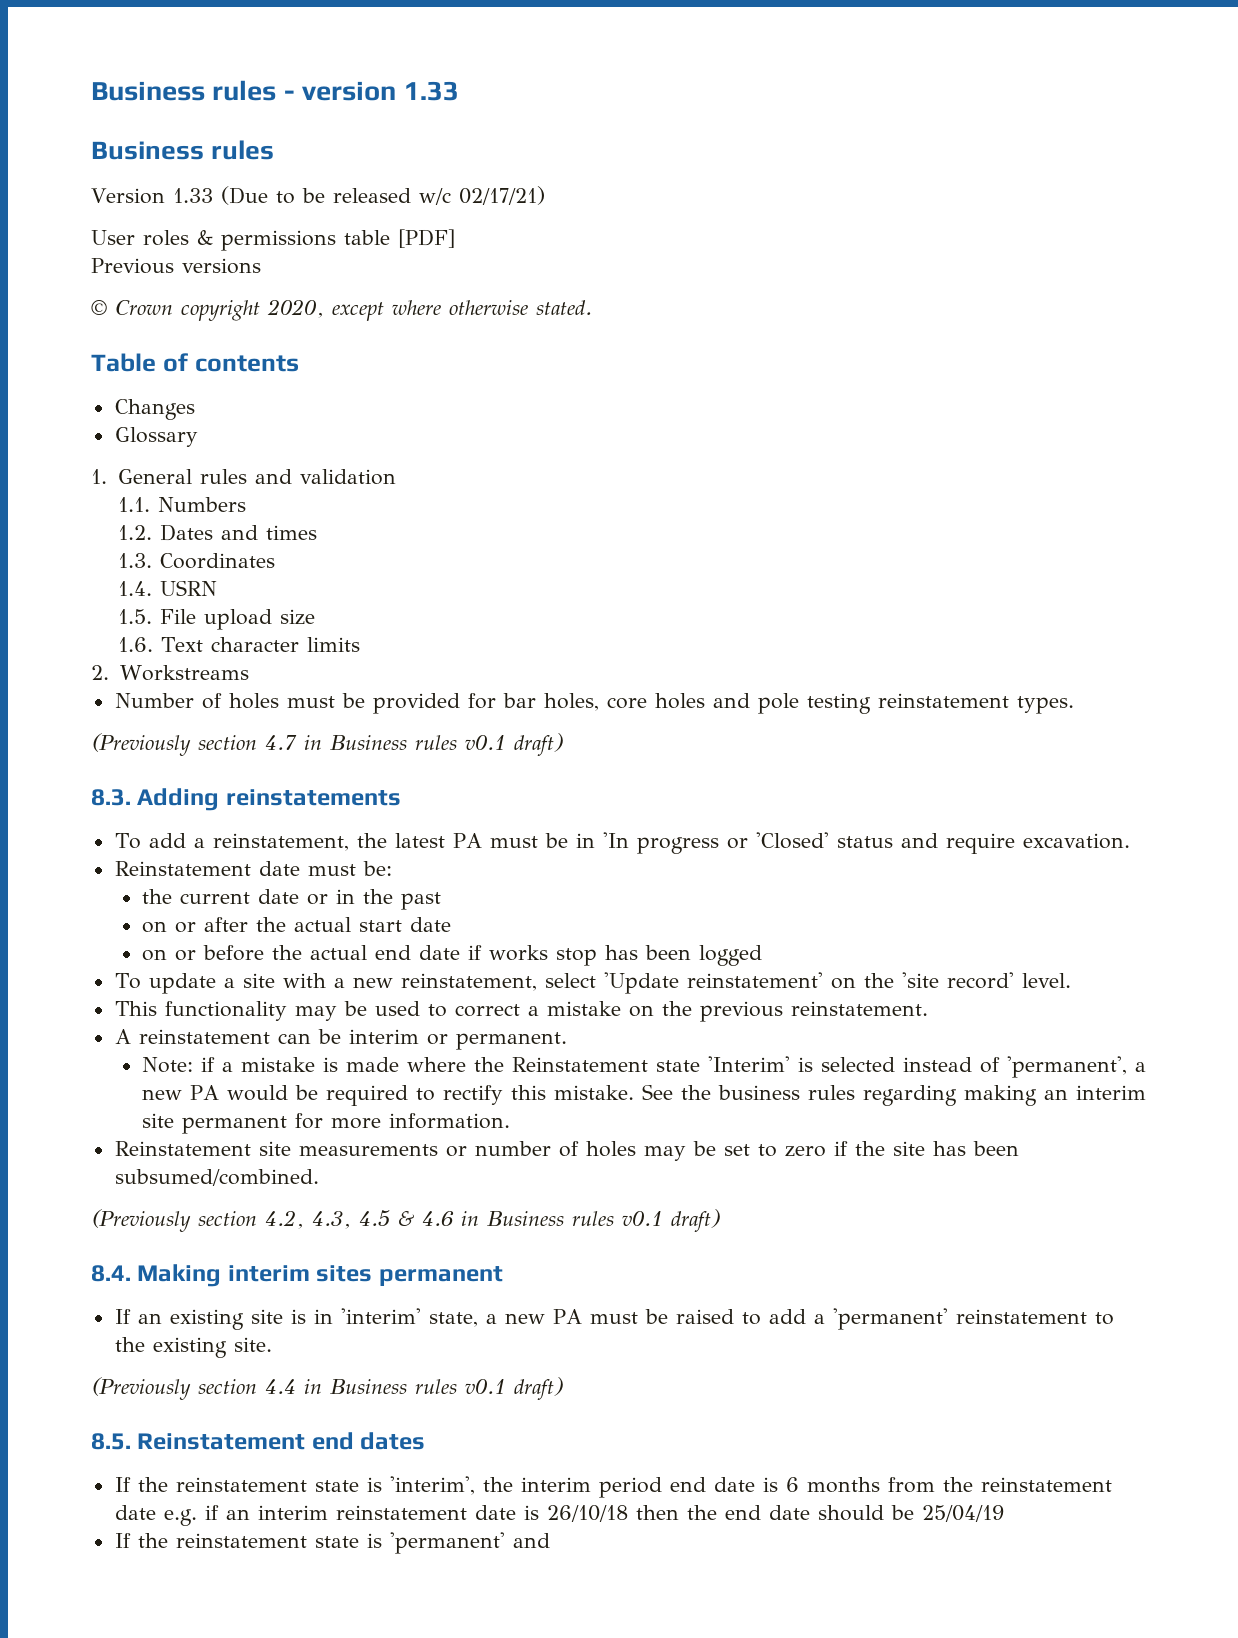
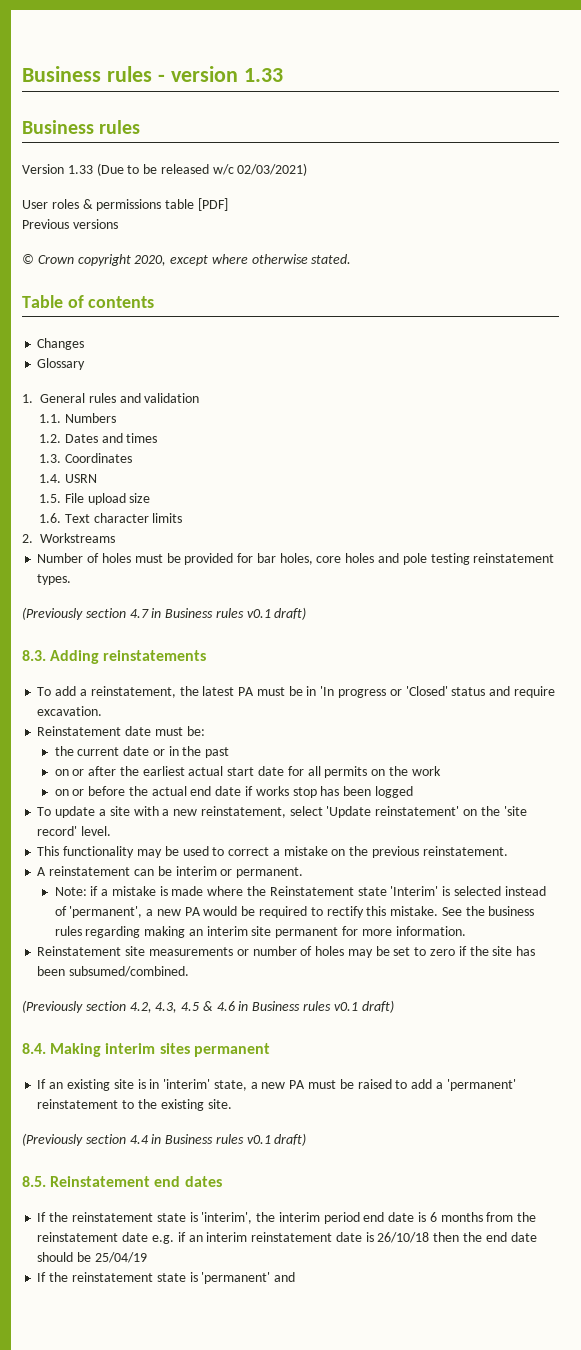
[458,186,545,205] 02/17/21) -> [237,163,308,176] 02/03/2021)
(287, 924) none -> [142,766,185,776] earliest
(452, 924) none -> [287,766,441,778] for all permits on the work

